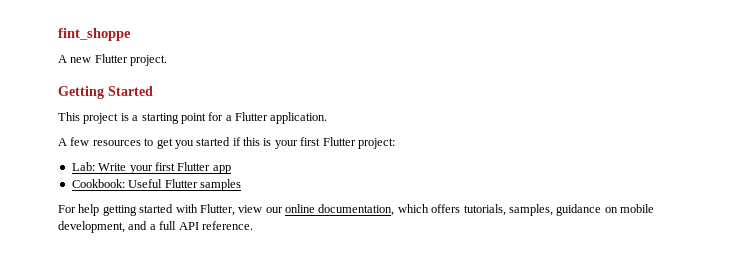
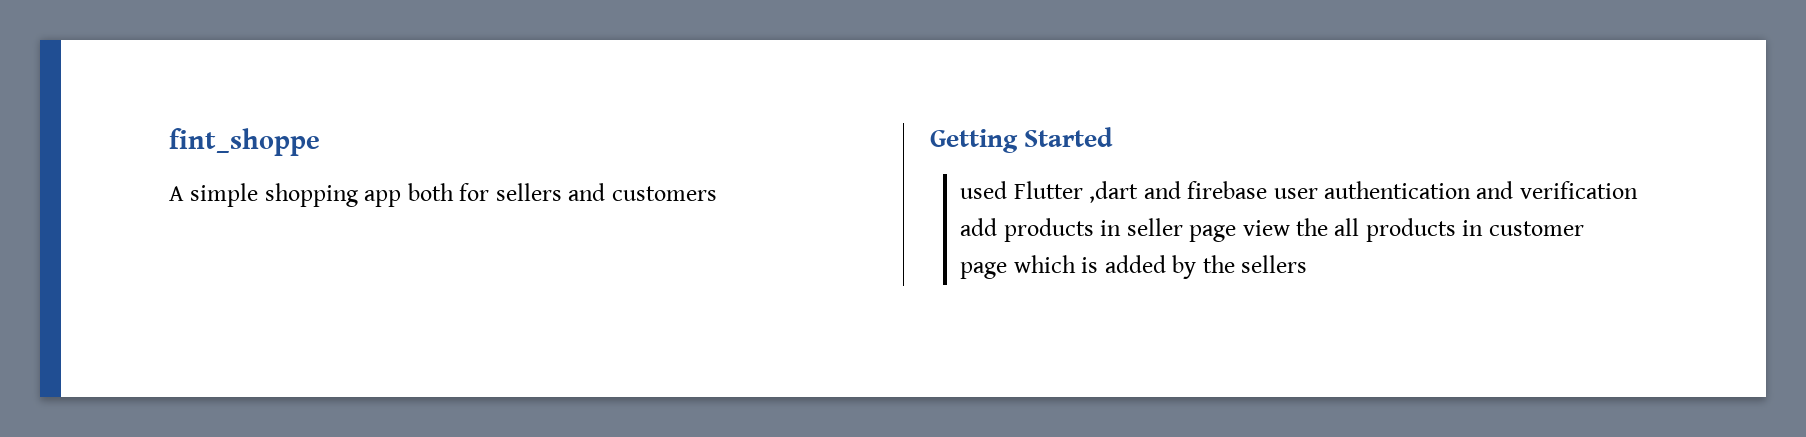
[70,54,168,66] [58,86,153,99] [58,112,328,124] [58,137,395,149] [71,162,231,174] [71,179,241,191] [58,204,654,216] [58,221,253,233] new Flutter project. // Getting Started // This project is a starting point for a Flutter application. // A few resources to get you started if this is your first Flutter project: // Lab: Write your first Flutter app // Cookbook: Useful Flutter samples // For help getting started with Flutter, view our online documentation, which offers tutorials, samples, guidance on mobile development, and a full API reference. -> [190,183,717,207] [930,127,1114,153] [960,181,1638,203] [960,218,1584,242] [960,255,1308,279] simple shopping app both for sellers and customers // Getting Started // used Flutter ,dart and firebase user authentication and verification add products in seller page view the all products in customer page which is added by the sellers

